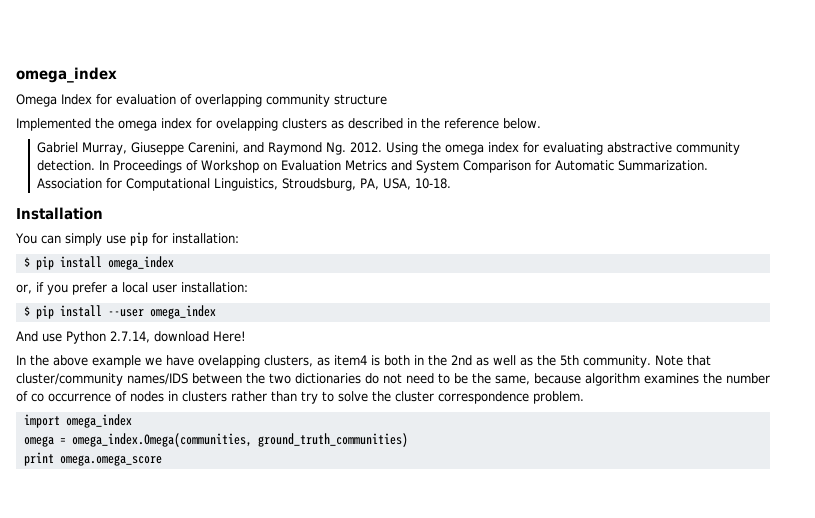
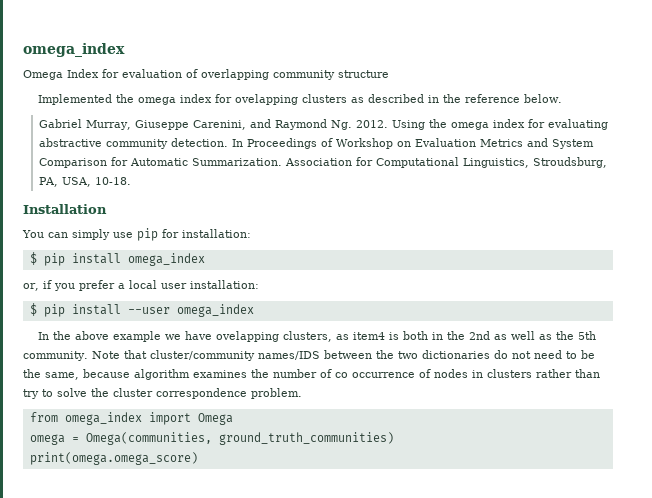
[16,331,246,344] // And use Python 2.7.14, download Here! -> (254, 310) none
[23,414,132,428] import omega_index -> [29,412,233,425] from omega_index import Omega
[71,433,252,447] omega_index.Omega(communities, -> [85,432,212,445] Omega(communities,
[23,452,162,466] print omega.omega_score -> [29,452,198,465] print(omega.omega_score)

